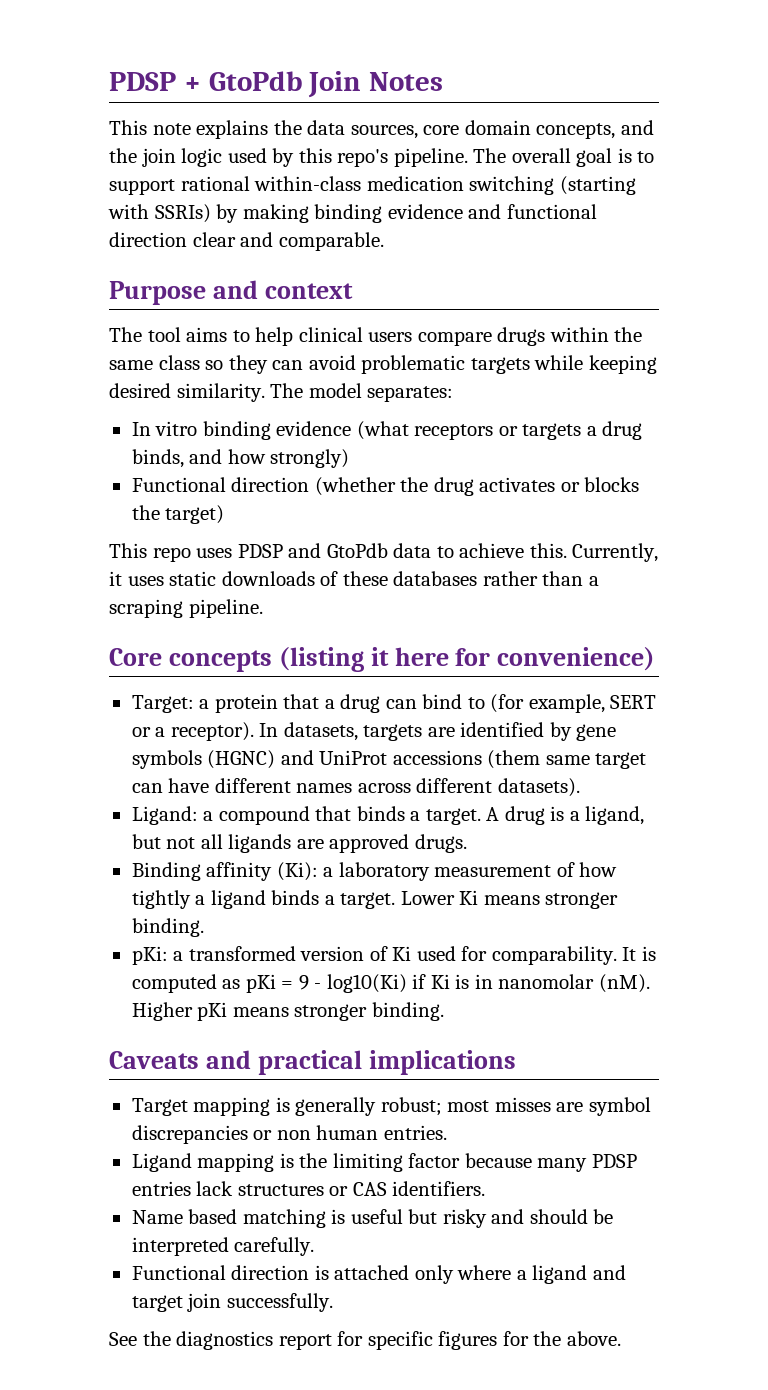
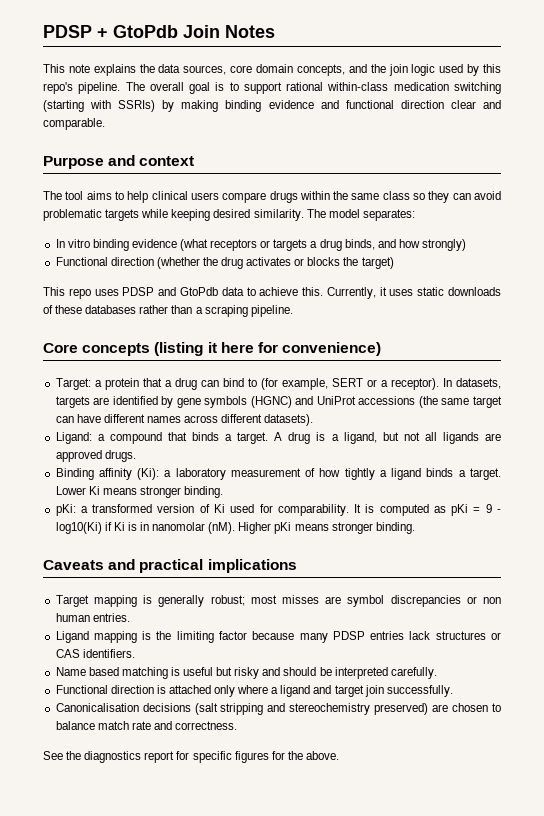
[487,750,541,769] (them -> [418,396,438,408] (the
(333, 1302) none -> [55,703,501,715] [55,721,238,730] // Canonicalisation decisions (salt stripping and stereochemistry preserved) are chosen to balance match rate and correctness.

